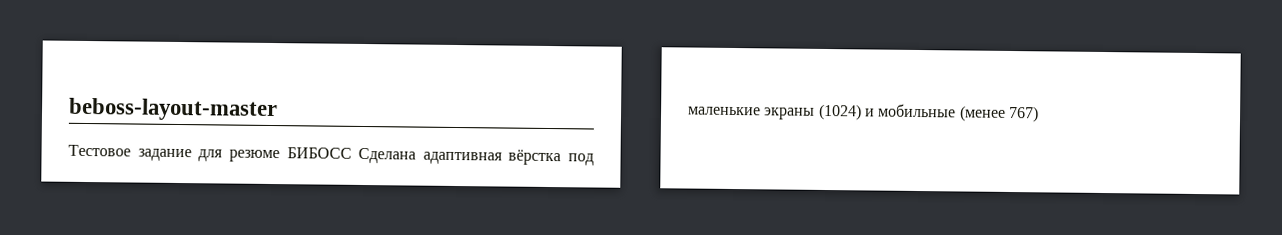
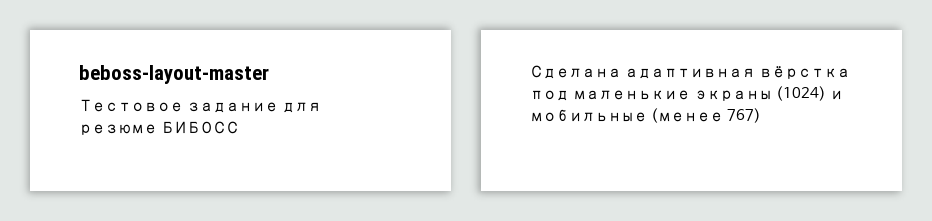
(352, 153) none -> (239, 127) //

